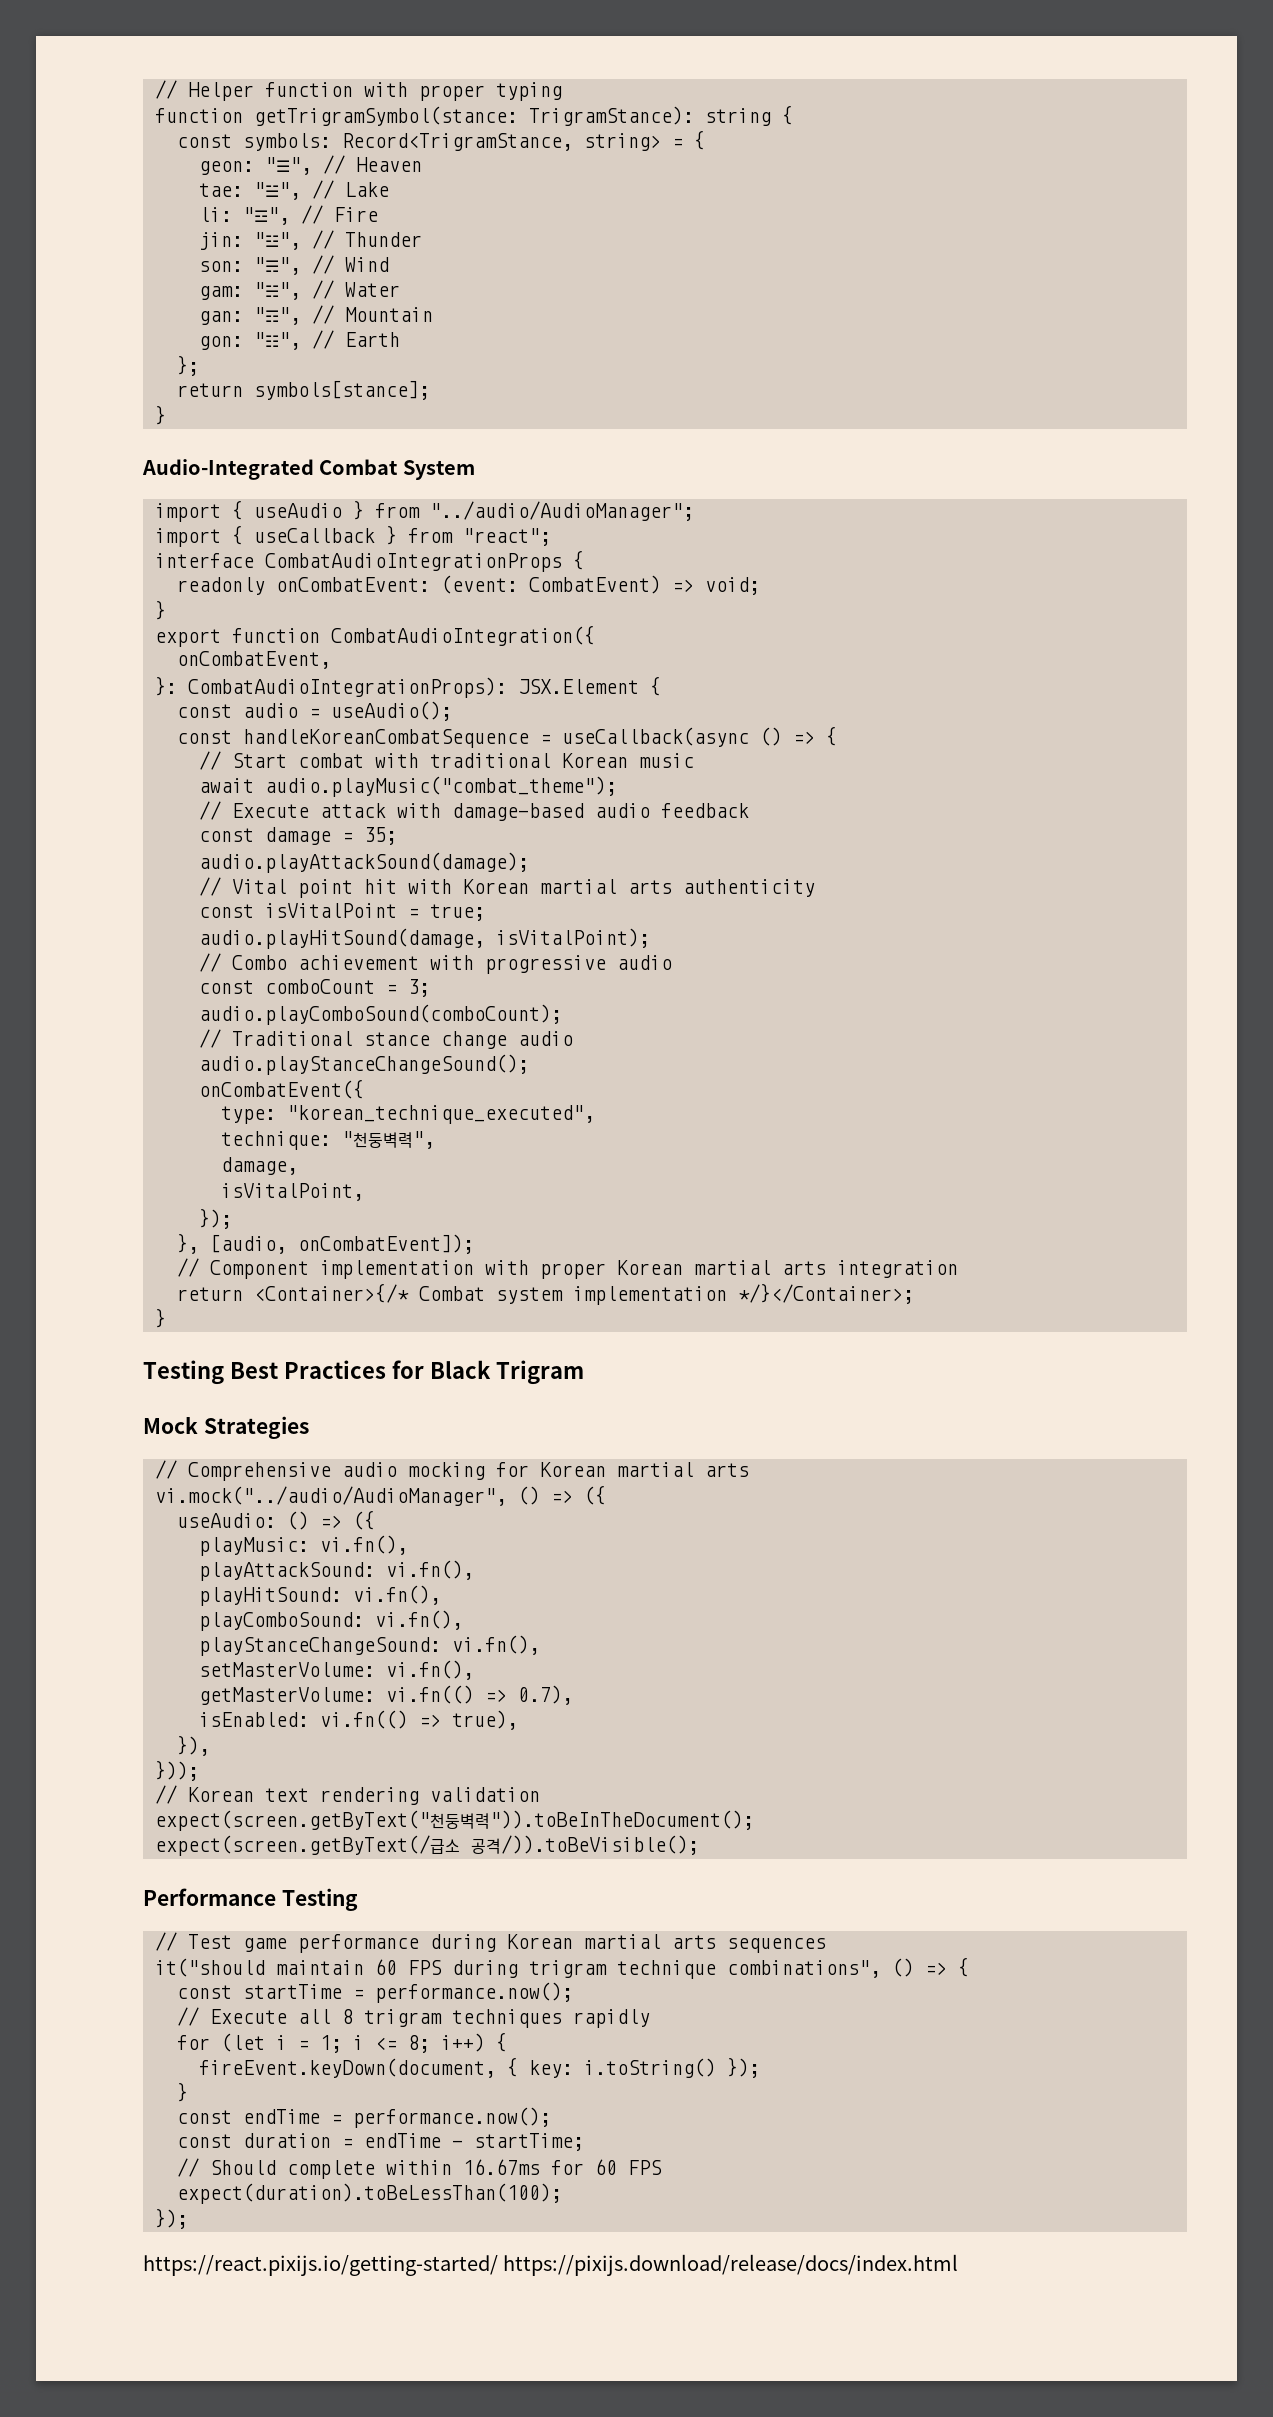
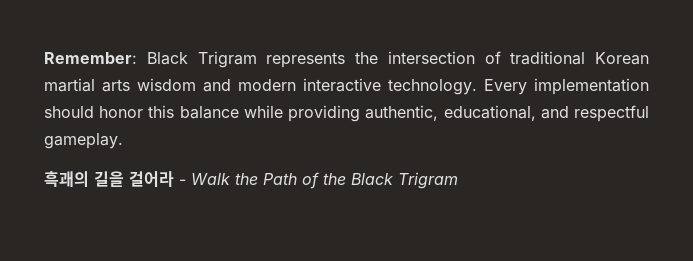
[155,80,562,101] [155,105,793,126] [177,130,705,151] [199,155,422,175] [199,180,389,200] [199,205,378,225] [199,230,422,250] [199,255,389,275] [199,280,400,300] [199,305,433,325] [199,330,400,350] [177,355,199,376] [177,380,430,400] [155,405,166,425] [142,459,475,480] [155,500,694,522] [155,525,551,547] [155,550,584,572] [177,575,760,595] [155,600,166,620] [155,625,595,647] [177,651,331,669] [155,676,661,698] [177,701,452,721] [177,726,837,748] [199,751,694,770] [199,776,617,797] [199,801,749,821] [199,827,397,845] [199,852,529,873] [199,877,815,898] [199,903,485,921] [199,928,650,949] [199,953,672,974] [199,979,430,997] [199,1004,562,1025] [199,1029,573,1049] [199,1054,529,1075] [199,1079,364,1099] [221,1105,595,1124] [221,1131,435,1150] [221,1157,298,1175] [221,1183,364,1201] [199,1208,232,1229] [177,1233,474,1254] [177,1258,958,1279] [177,1283,914,1305] [155,1308,166,1328] [143,1360,584,1385] [143,1416,309,1439] [155,1460,749,1481] [155,1485,606,1506] [177,1510,375,1530] [199,1535,408,1556] [199,1560,474,1581] [199,1585,441,1606] [199,1610,463,1631] [199,1635,540,1656] [199,1660,474,1680] [199,1685,573,1705] [199,1710,518,1730] [177,1735,210,1756] [155,1760,199,1781] [155,1785,540,1805] [155,1810,754,1831] [155,1835,699,1856] [143,1888,358,1911] [155,1932,826,1953] [155,1957,969,1979] [177,1982,573,2003] [177,2007,650,2028] [177,2032,507,2053] [199,2057,760,2078] [177,2082,188,2102] [177,2107,551,2128] [177,2133,584,2151] [177,2158,662,2179] [177,2183,562,2204] [155,2208,188,2229] [143,2254,959,2276] // Helper function with proper typing // function getTrigramSymbol(stance: TrigramStance): string { // const symbols: Record<TrigramStance, string> = { // geon: "☰", // Heaven // tae: "☱", // Lake // li: "☲", // Fire // jin: "☳", // Thunder // son: "☴", // Wind // gam: "☵", // Water // gan: "☶", // Mountain // gon: "☷", // Earth // }; // return symbols[stance]; // } // Audio-Integrated Combat System // import { useAudio } from "../audio/AudioManager"; // import { useCallback } from "react"; // interface CombatAudioIntegrationProps { // readonly onCombatEvent: (event: CombatEvent) => void; // } // export function CombatAudioIntegration({ // onCombatEvent, // }: CombatAudioIntegrationProps): JSX.Element { // const audio = useAudio(); // const handleKoreanCombatSequence = useCallback(async () => { // // Start combat with traditional Korean music // await audio.playMusic("combat_theme"); // // Execute attack with damage-based audio feedback // const damage = 35; // audio.playAttackSound(damage); // // Vital point hit with Korean martial arts authenticity // const isVitalPoint = true; // audio.playHitSound(damage, isVitalPoint); // // Combo achievement with progressive audio // const comboCount = 3; // audio.playComboSound(comboCount); // // Traditional stance change audio // audio.playStanceChangeSound(); // onCombatEvent({ // type: "korean_technique_executed", // technique: "천둥벽력", // damage, // isVitalPoint, // }); // }, [audio, onCombatEvent]); // // Component implementation with proper Korean martial arts integration // return <Container>{/* Combat system implementation */}</Container>; // } // Testing Best Practices for Black Trigram // Mock Strategies // // Comprehensive audio mocking for Korean martial arts // vi.mock("../audio/AudioManager", () => ({ // useAudio: () => ({ // playMusic: vi.fn(), // playAttackSound: vi.fn(), // playHitSound: vi.fn(), // playComboSound: vi.fn(), // playStanceChangeSound: vi.fn(), // setMasterVolume: vi.fn(), // getMasterVolume: vi.fn(() => 0.7), // isEnabled: vi.fn(() => true), // }), // })); // // Korean text rendering validation // expect(screen.getByText("천둥벽력")).toBeInTheDocument(); // expect(screen.getByText(/급소 공격/)).toBeVisible(); // Performance Testing // // Test game performance during Korean martial arts sequences // it("should maintain 60 FPS during trigram technique combinations", () => { // const startTime = performance.now(); // // Execute all 8 trigram techniques rapidly // for (let i = 1; i <= 8; i++) { // fireEvent.keyDown(document, { key: i.toString() }); // } // const endTime = performance.now(); // const duration = endTime - startTime; // // Should complete within 16.67ms for 60 FPS // expect(duration).toBeLessThan(100); // }); // https://react.pixijs.io/getting-started/ https://pixijs.download/release/docs/index.html -> [44,51,649,68] [44,78,649,95] [44,105,649,122] [44,133,123,149] [44,171,458,189] Remember: Black Trigram represents the intersection of traditional Korean martial arts wisdom and modern interactive technology. Every implementation should honor this balance while providing authentic, educational, and respectful gameplay. // 흑괘의 길을 걸어라 - Walk the Path of the Black Trigram

